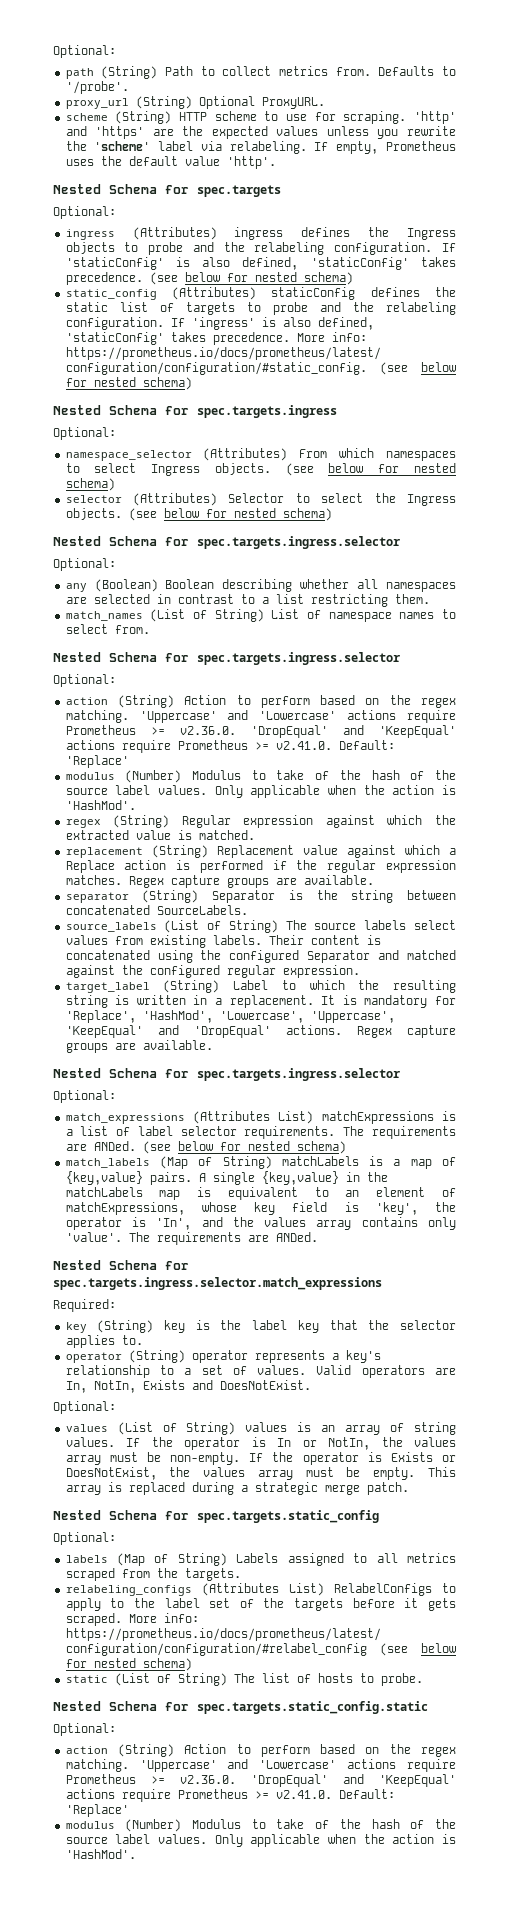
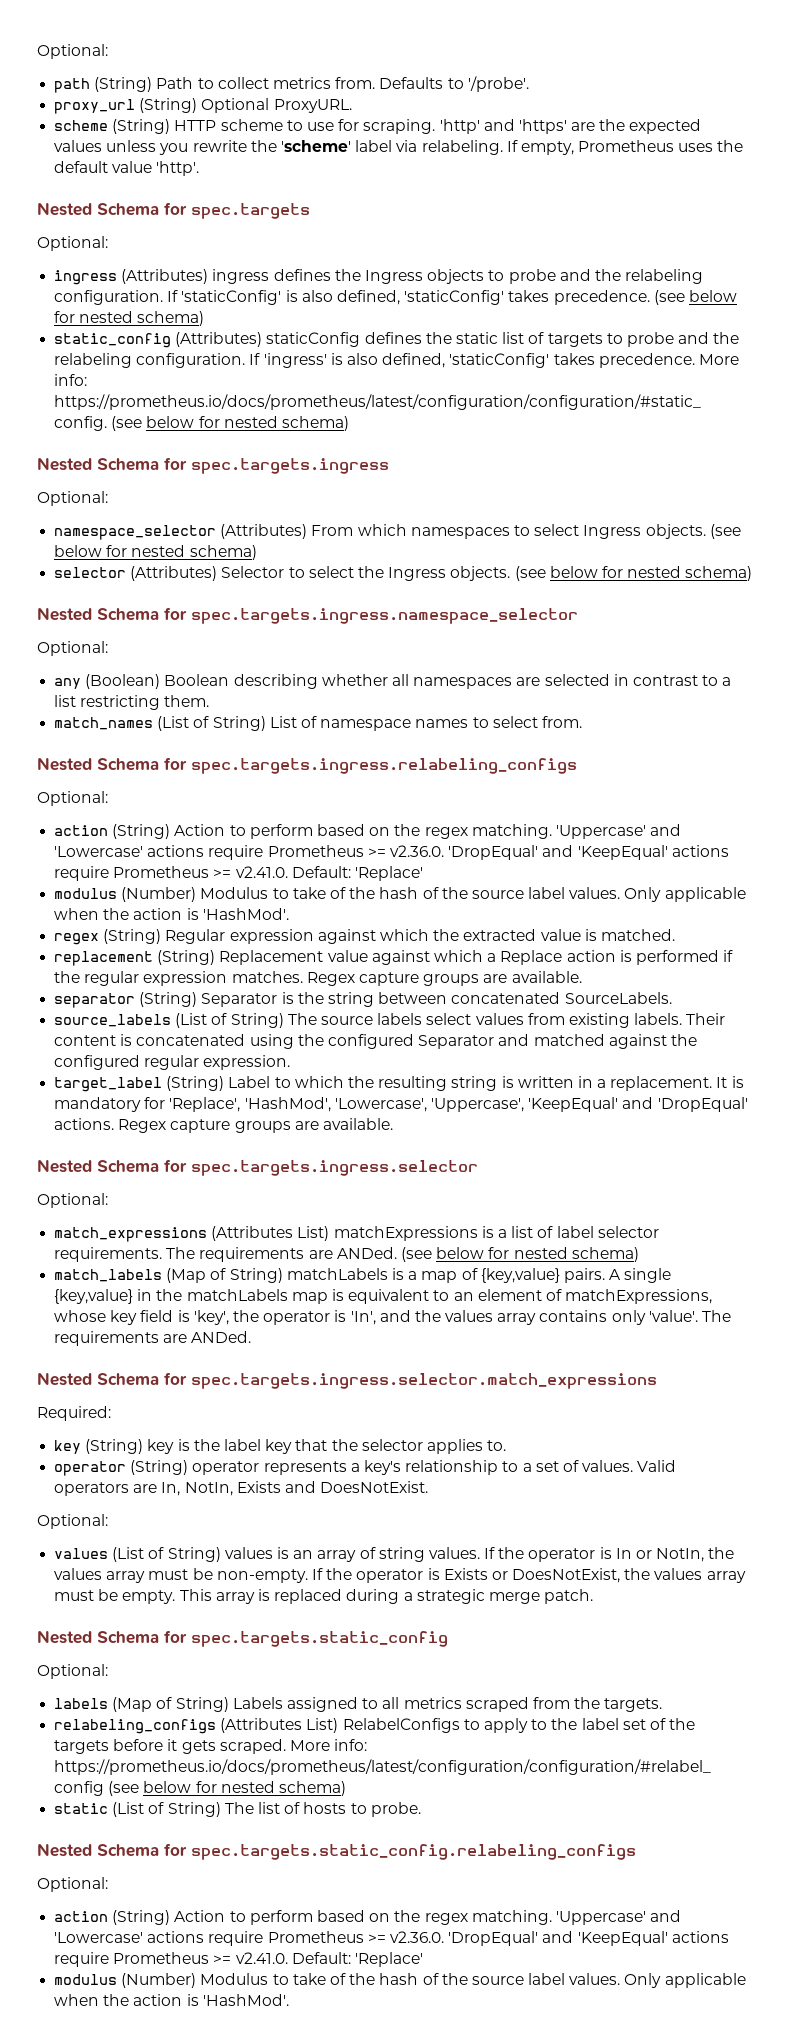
[197,536,400,549] spec.targets.ingress.selector -> [191,608,578,624] spec.targets.ingress.namespace_selector
[197,652,400,665] spec.targets.ingress.selector -> [191,758,577,774] spec.targets.ingress.relabeling_configs
[197,1701,428,1714] spec.targets.static_config.static -> [191,1844,636,1860] spec.targets.static_config.relabeling_configs

